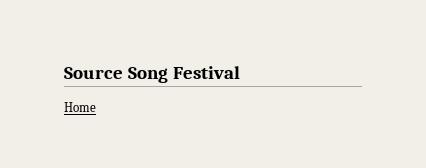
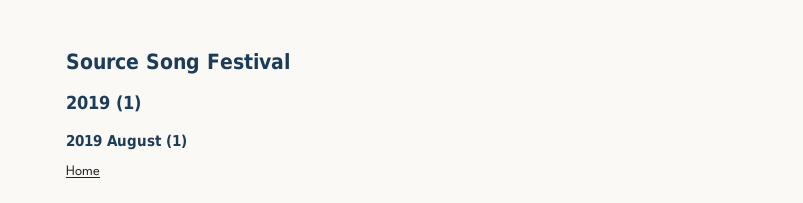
(240, 72) none -> [66,95,141,112] [66,134,187,150] // 2019 (1) // 2019 August (1)

